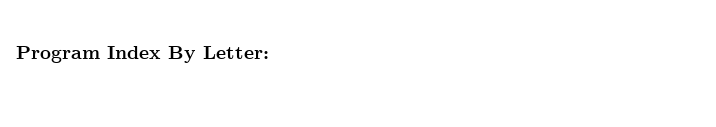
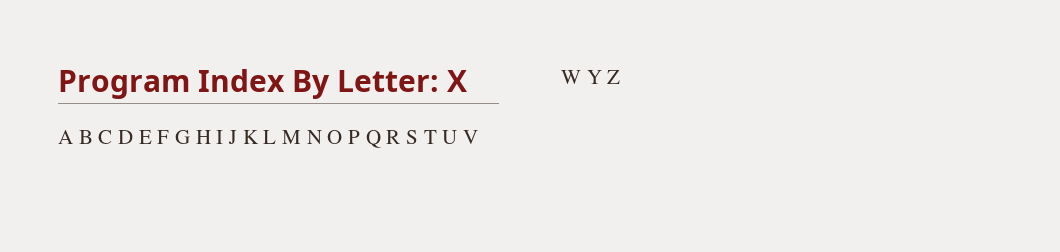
(269, 52) none -> [447,70,469,92] [58,130,479,148] [561,70,621,84] X // A B C D E F G H I J K L M N O P Q R S T U V W Y Z

